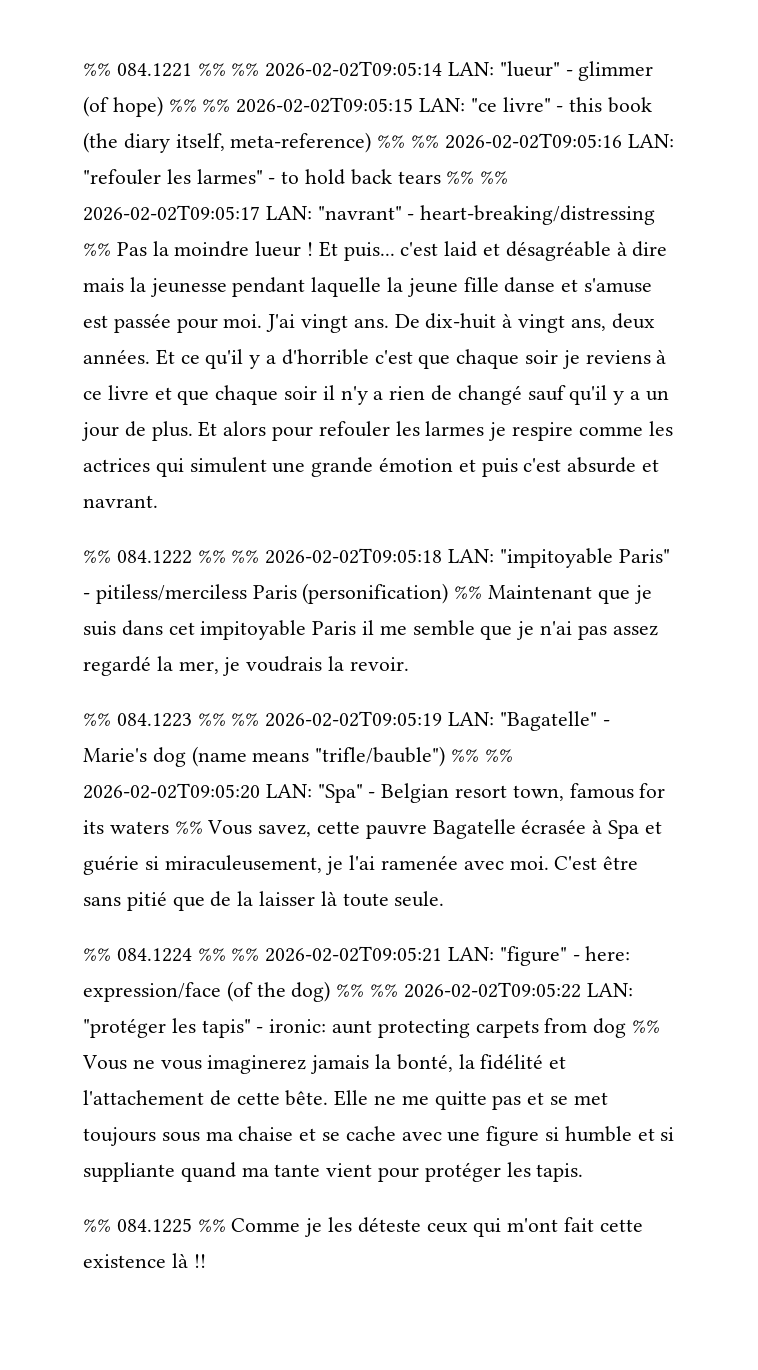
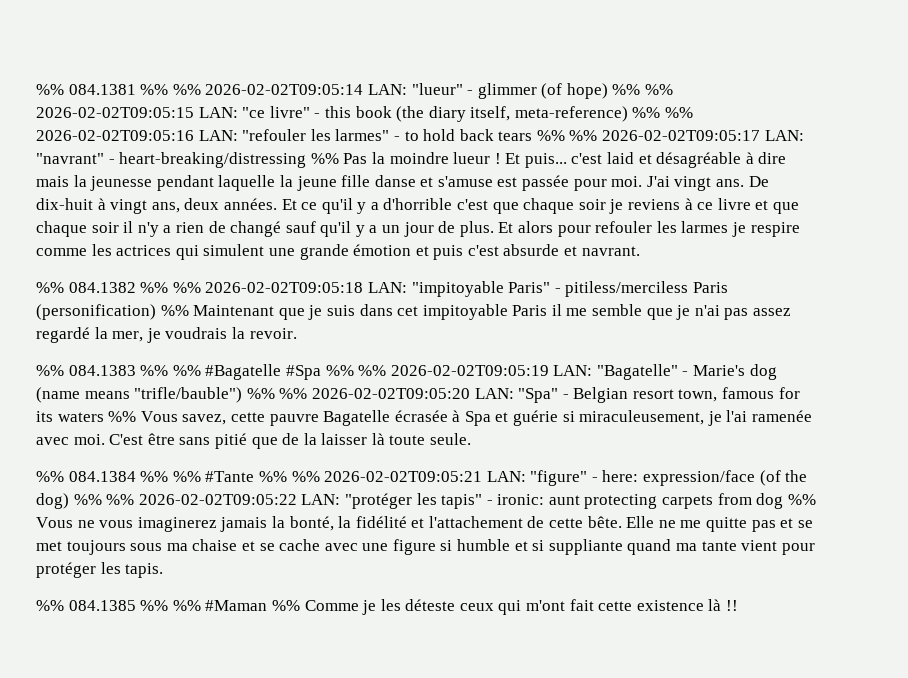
[83,63,192,77] %% 084.1221 -> [36,84,136,95] %% 084.1381
[116,550,192,564] 084.1222 -> [68,282,136,293] 084.1382
[116,713,192,727] 084.1223 -> [68,364,321,380] 084.1383 %% %% #Bagatelle #Spa
[116,948,192,962] 084.1224 -> [68,471,255,482] 084.1384 %% %% #Tante
[116,1218,192,1233] 084.1225 -> [68,600,268,611] 084.1385 %% %% #Maman

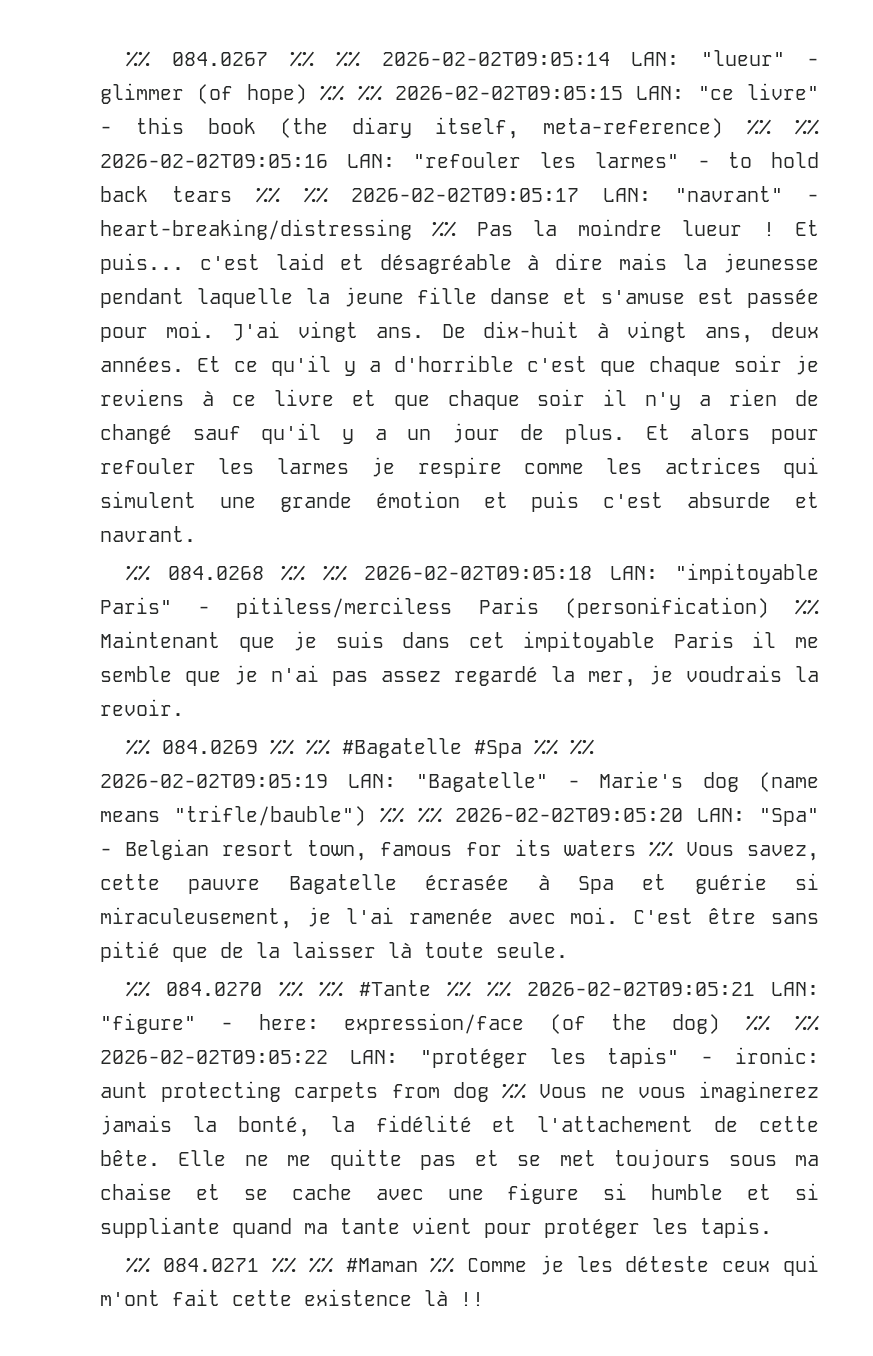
[36,84,136,95] %% 084.1381 -> [126,51,269,67] %% 084.0267
[68,282,136,293] 084.1382 -> [167,566,264,580] 084.0268
[68,365,136,376] 084.1383 -> [162,740,259,754] 084.0269
[68,471,136,482] 084.1384 -> [166,982,263,996] 084.0270
[68,600,136,611] 084.1385 -> [163,1258,260,1272] 084.0271

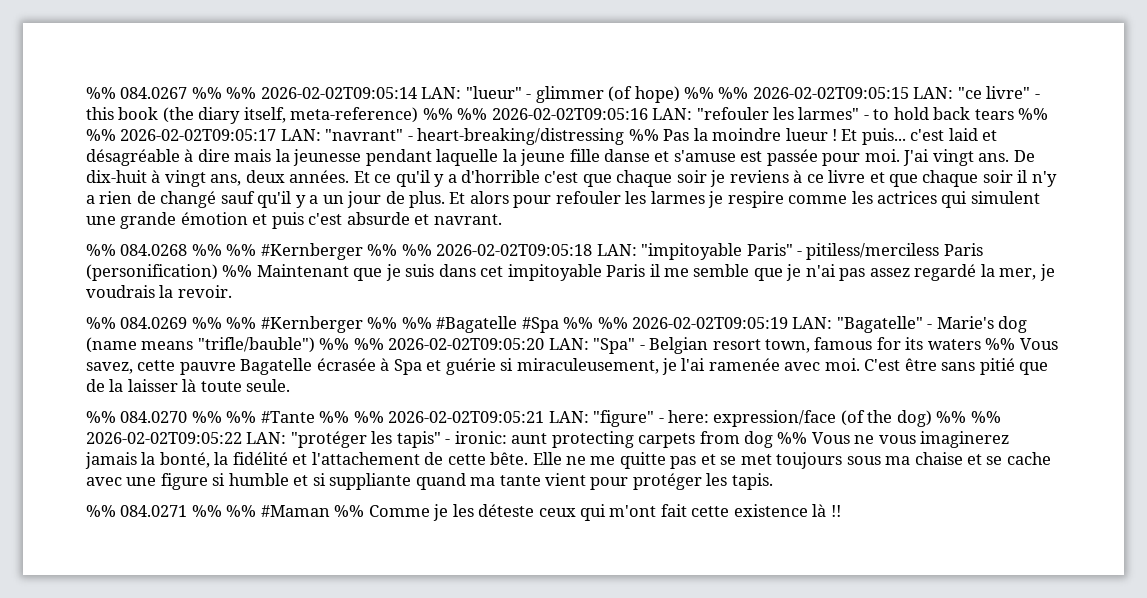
(347, 573) none -> [260,243,432,260] #Kernberger %% %%
(331, 747) none -> [260,316,432,333] #Kernberger %% %%

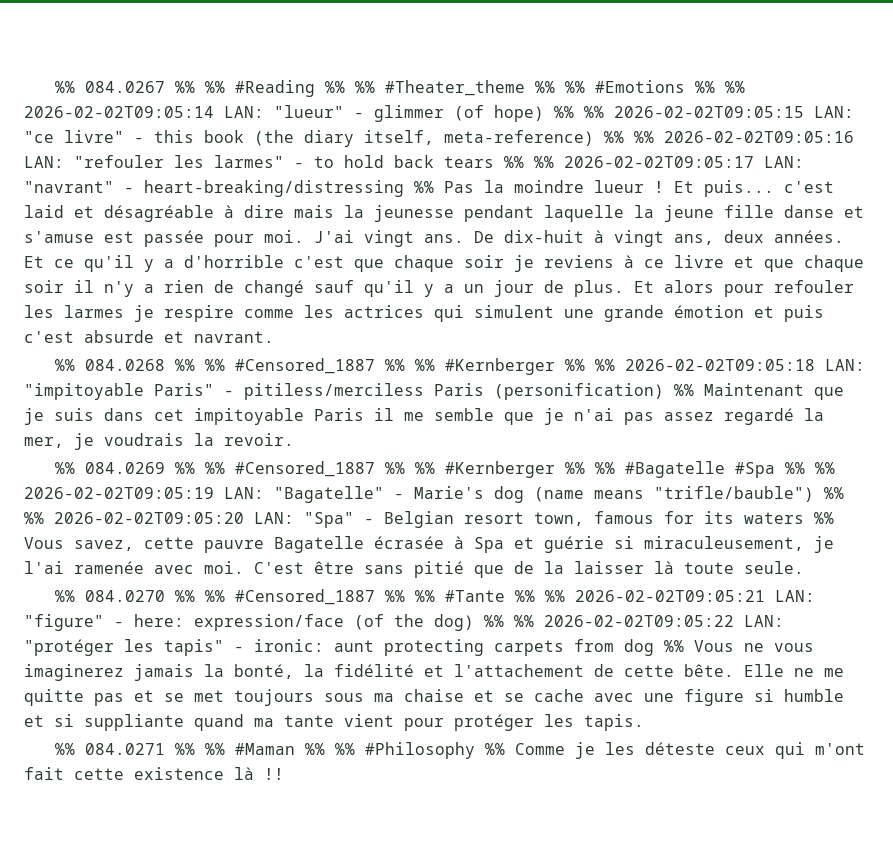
(257, 93) none -> [234,80,745,97] #Reading %% %% #Theater_theme %% %% #Emotions %% %%
(257, 250) none -> [234,358,435,374] #Censored_1887 %% %%
(257, 323) none -> [234,461,435,477] #Censored_1887 %% %%
(257, 417) none -> [234,589,435,605] #Censored_1887 %% %%
(365, 511) none -> [334,742,505,759] %% #Philosophy %%

